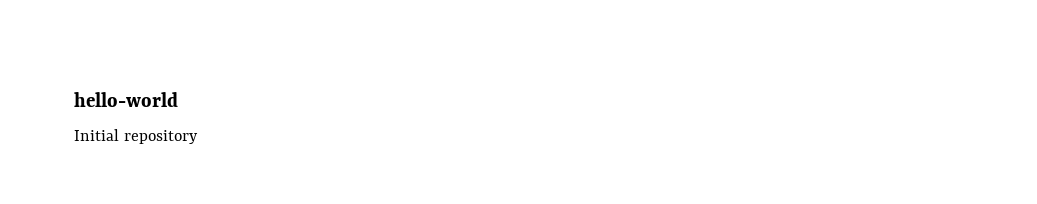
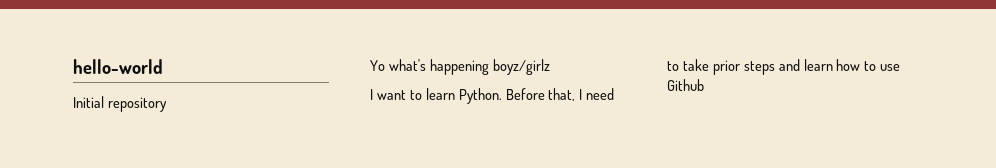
(198, 137) none -> [370,59,550,75] [370,88,615,104] [667,59,901,75] [667,79,704,91] // Yo what's happening boyz/girlz // I want to learn Python. Before that, I need to take prior steps and learn how to use Github

